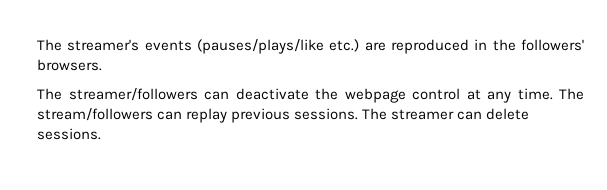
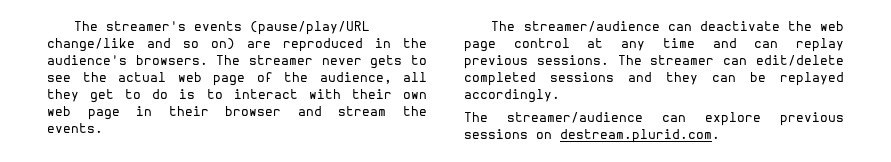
[197,39,360,54] (pauses/plays/like etc.) -> [250,21,371,35] [47,38,235,52] (pause/play/URL change/like and so on)
[520,39,584,51] followers' -> [47,55,127,65] audience's
[37,88,198,101] // The streamer/followers -> [216,55,428,69] [47,72,427,86] [47,89,427,103] [47,106,427,120] [47,123,103,133] [491,21,660,32] The streamer never gets to see the actual web page of the audience, all they get to do is to interact with their own web page in their browser and stream the events. // The streamer/audience
[344,88,406,103] webpage -> [820,21,844,31] [464,41,496,52] web page
[517,88,584,100] [37,108,153,121] time. The stream/followers -> [662,38,737,48] time and
[486,108,530,120] [37,128,101,140] delete sessions. -> [756,55,844,66] [464,72,844,86] [464,89,560,103] [464,112,844,126] [464,129,720,143] edit/delete completed sessions and they can be replayed accordingly. // The streamer/audience can explore previous sessions on destream.plurid.com.

